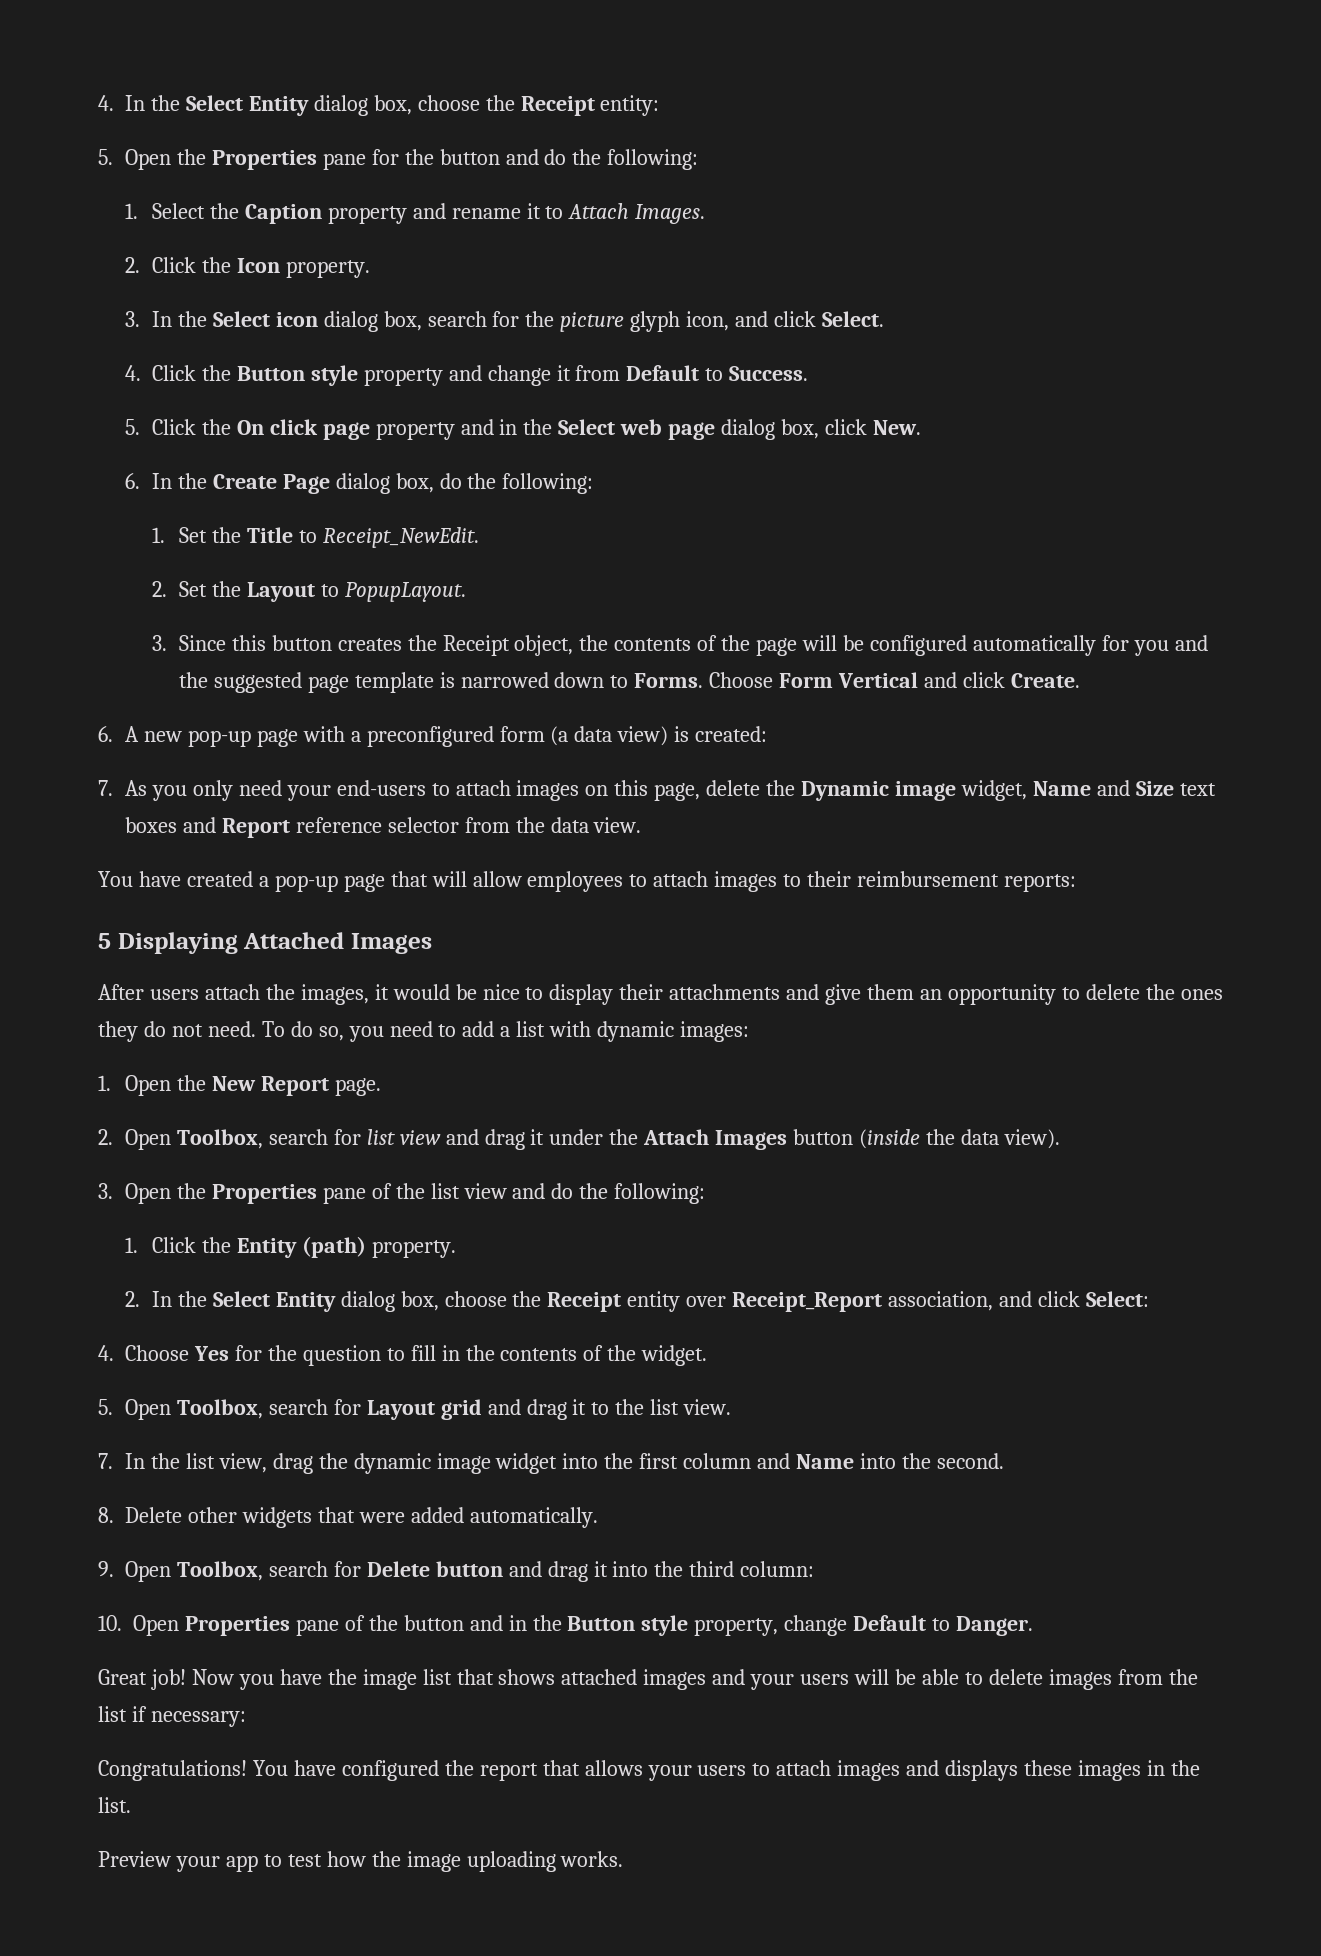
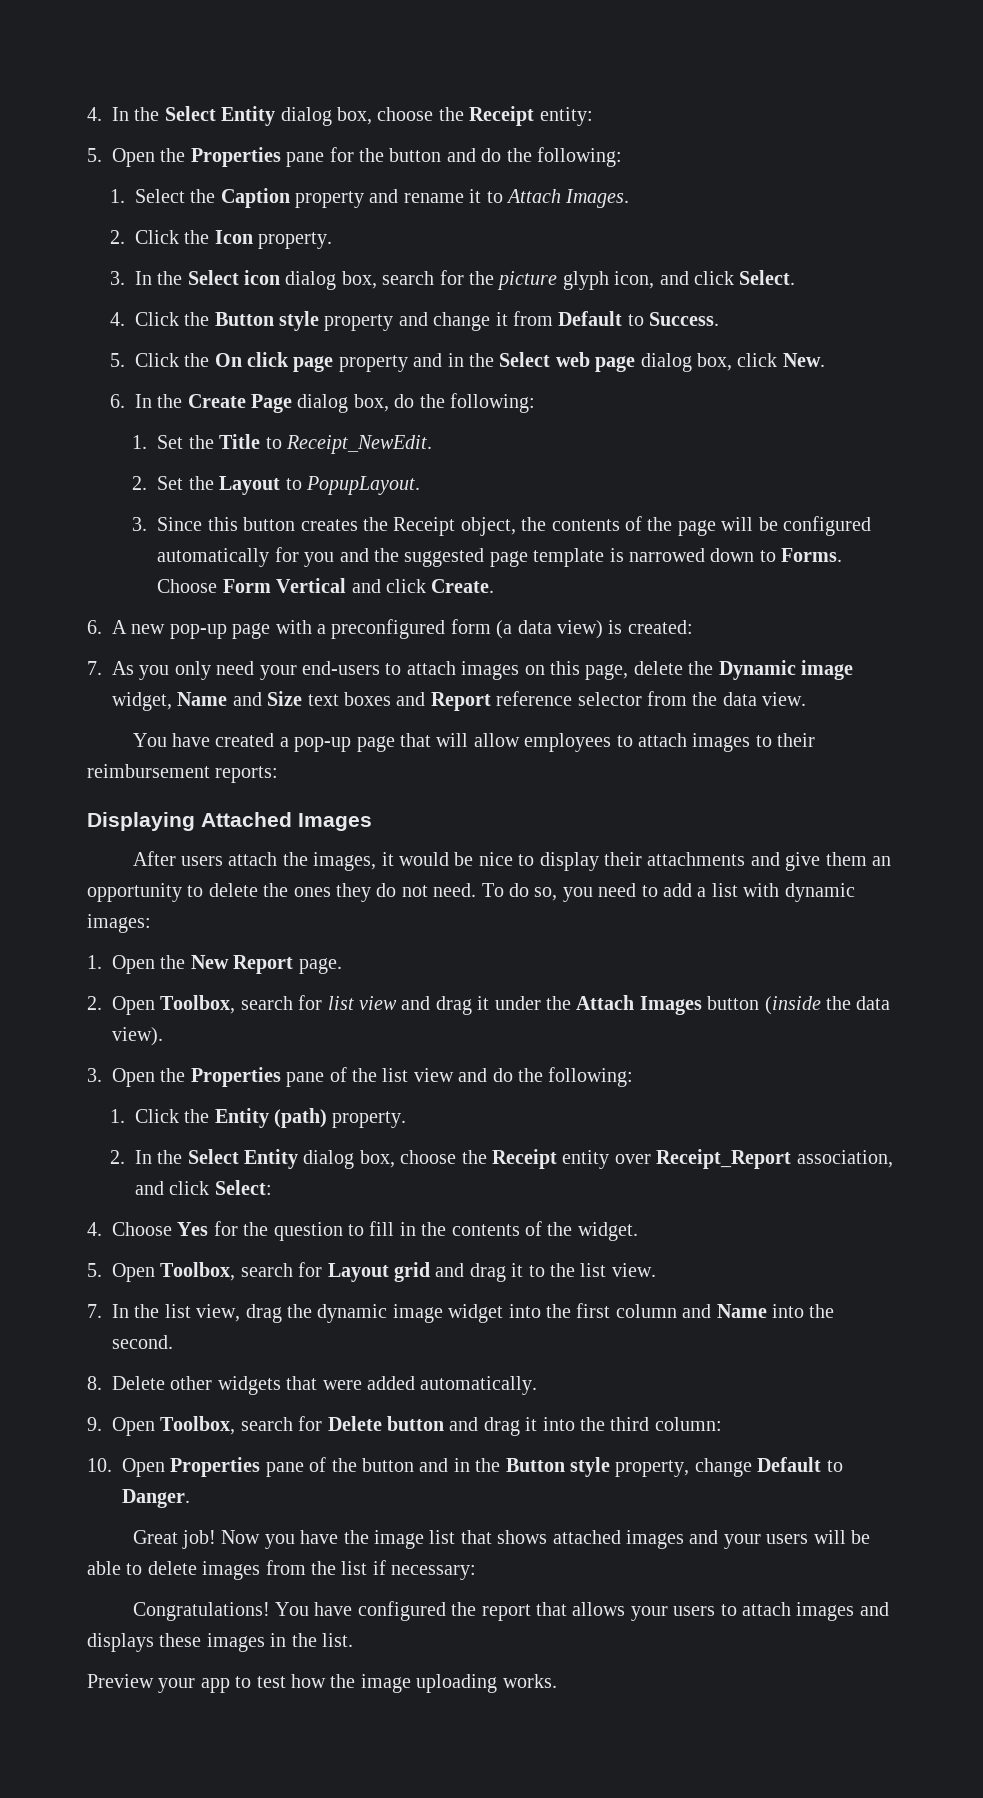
[98,933,111,949] 5 -> (279, 774) none

